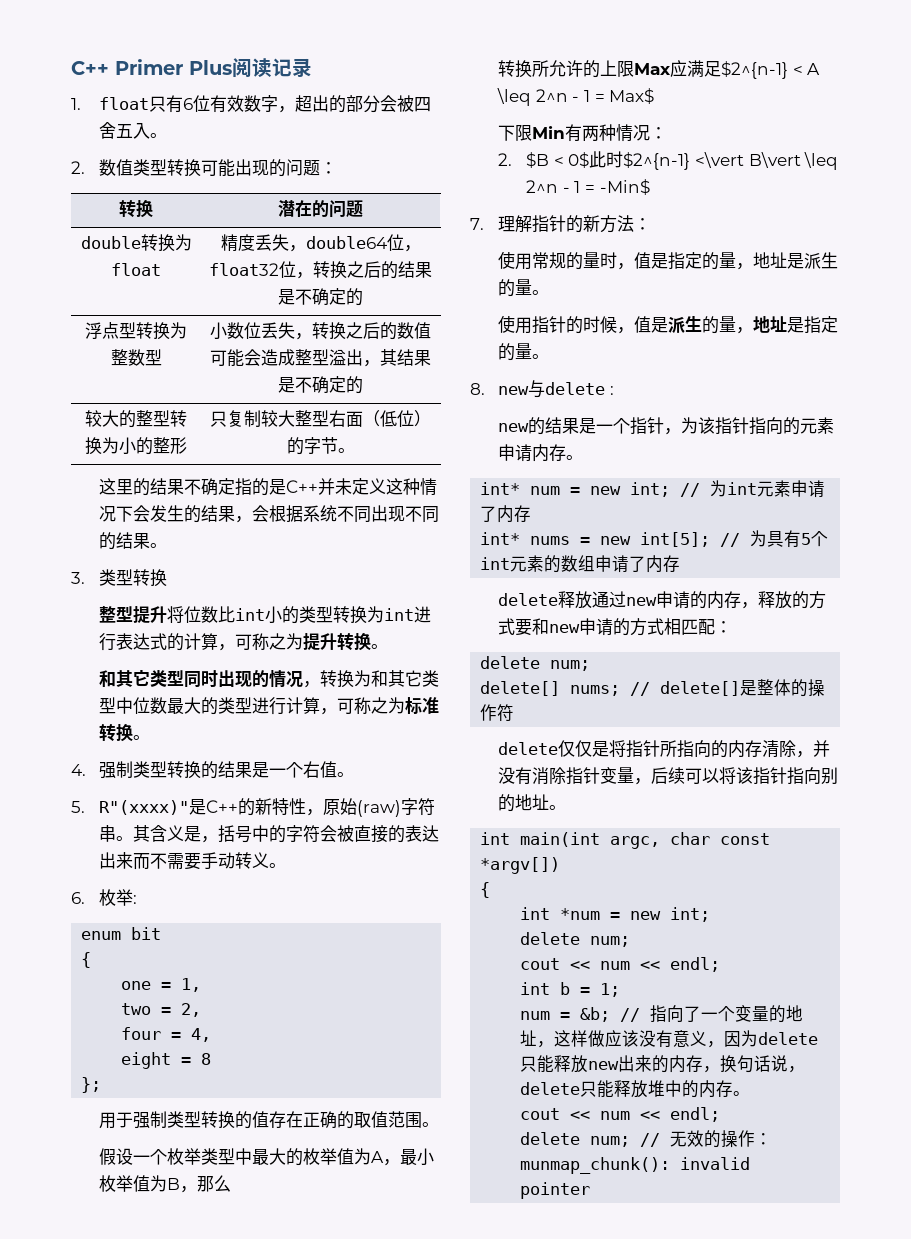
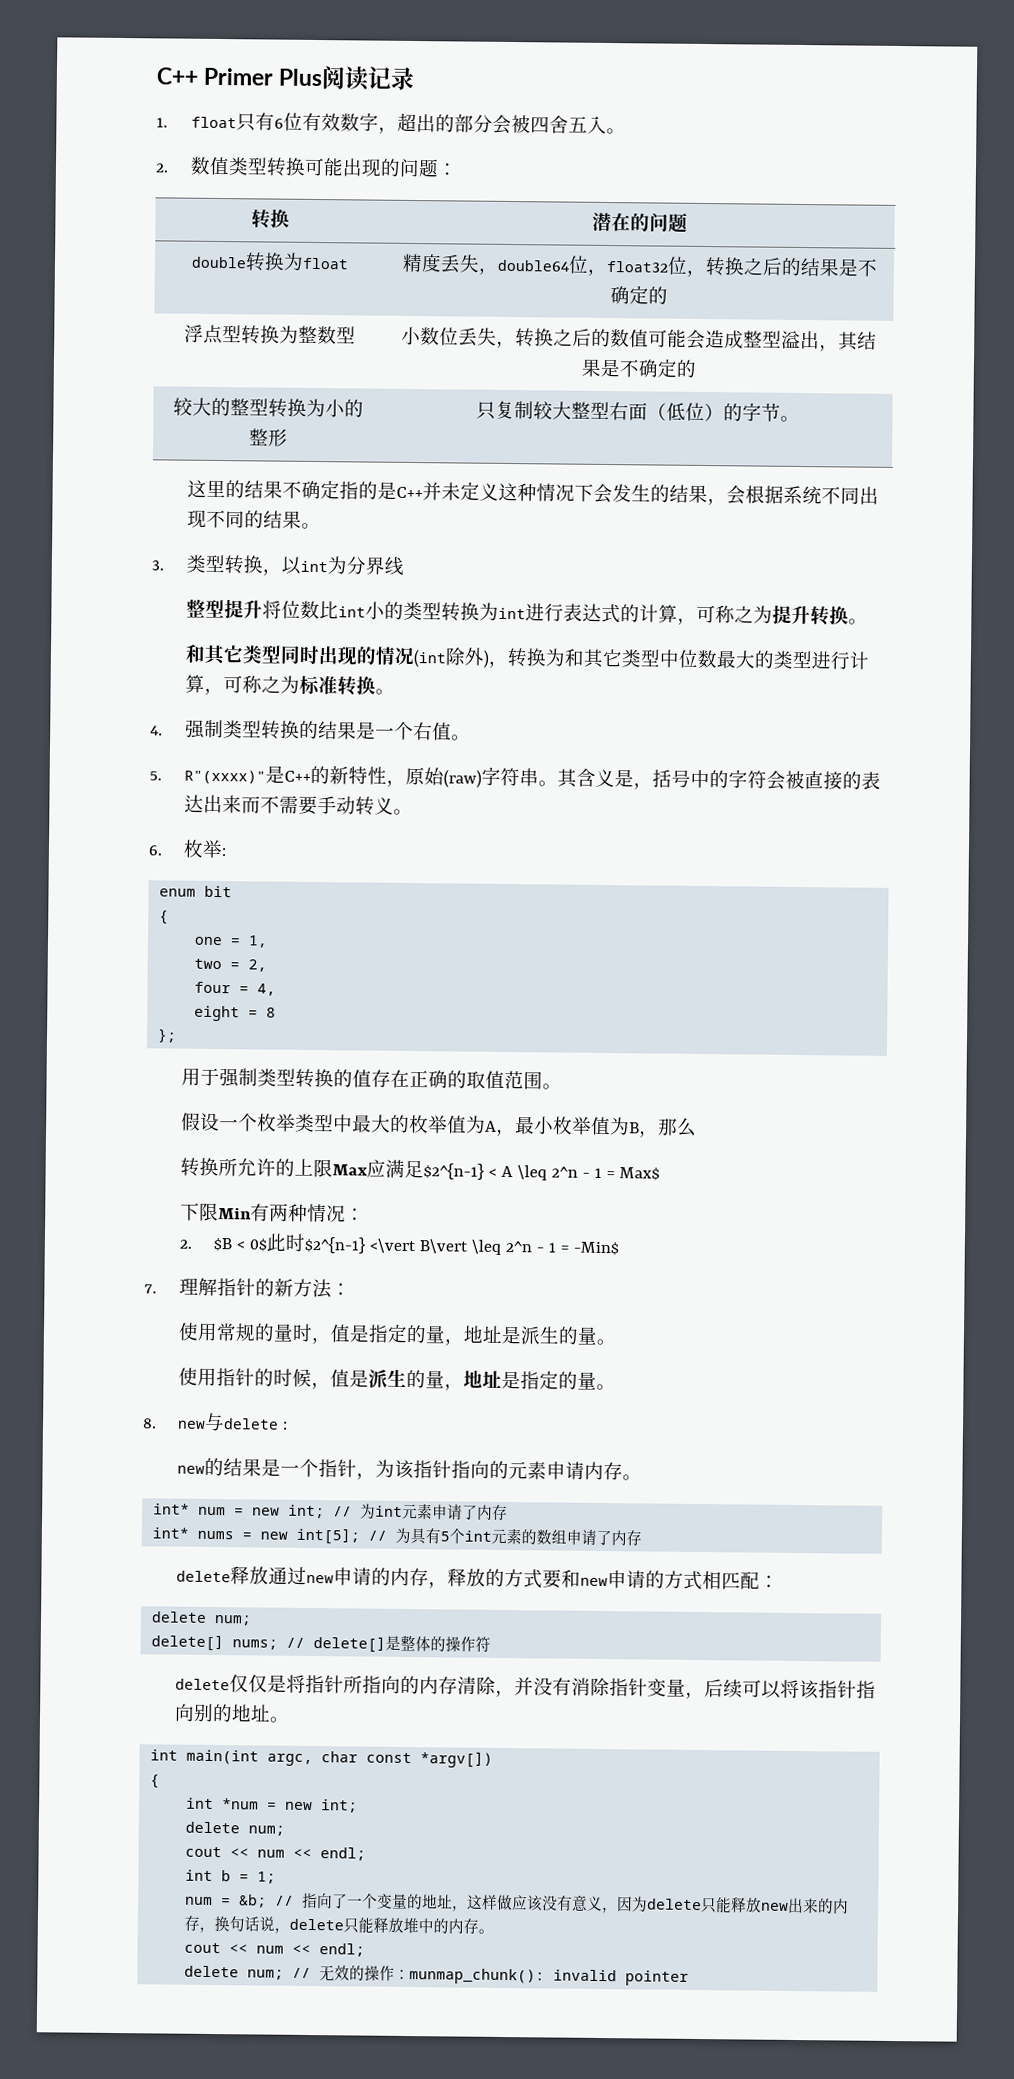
(168, 578) none -> [261,556,404,576] ，以int为分界线
(304, 679) none -> [412,647,490,668] (int除外)

